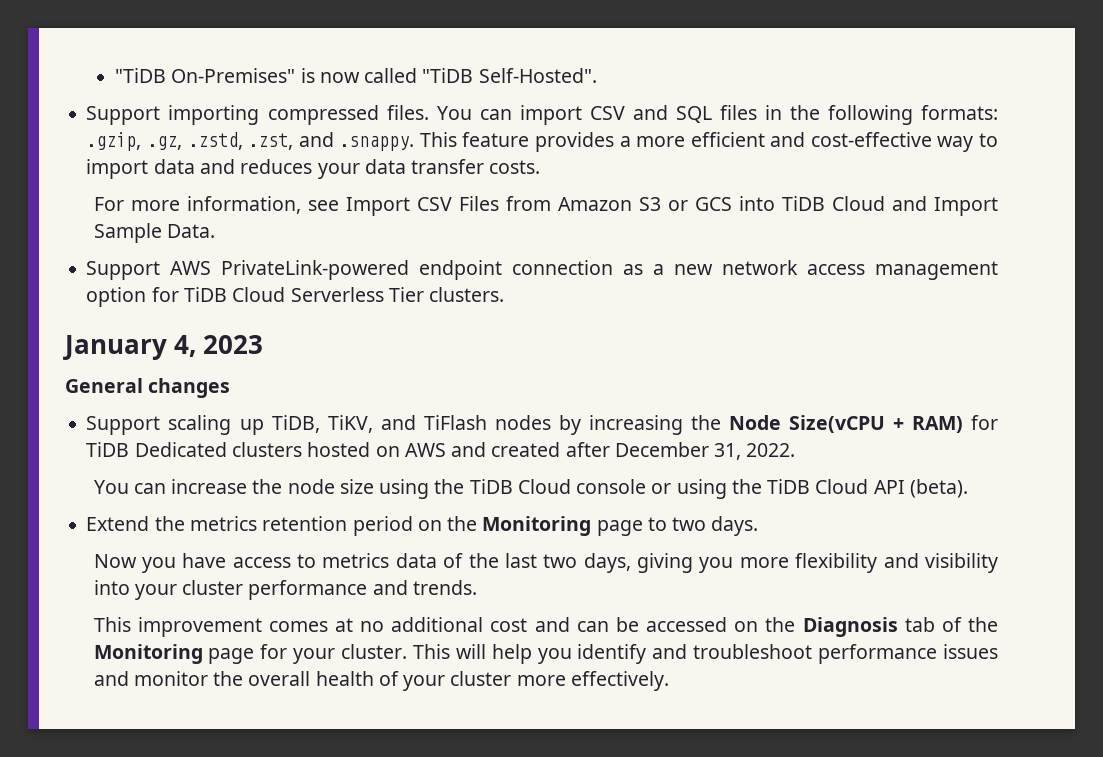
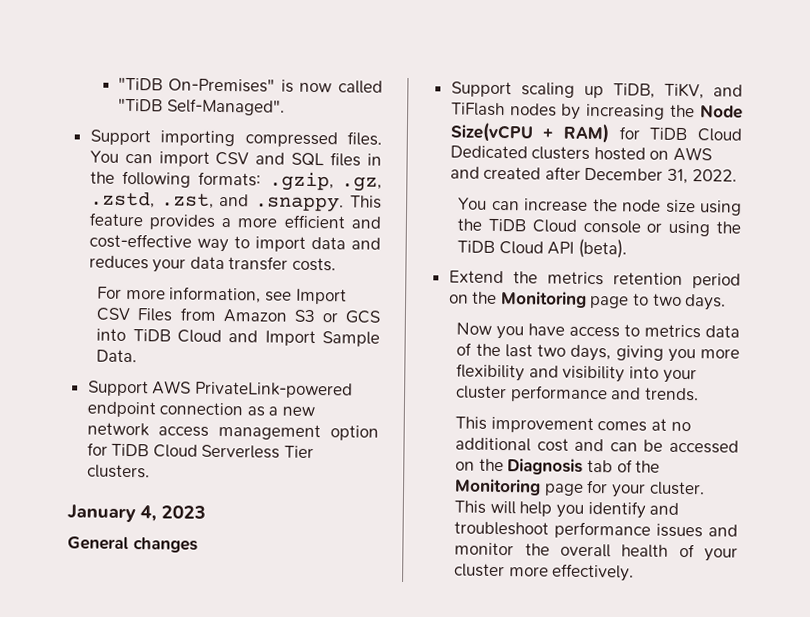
[478,68,597,83] Self-Hosted". -> [166,98,285,116] Self-Managed".
(130, 449) none -> [697,128,742,142] Cloud

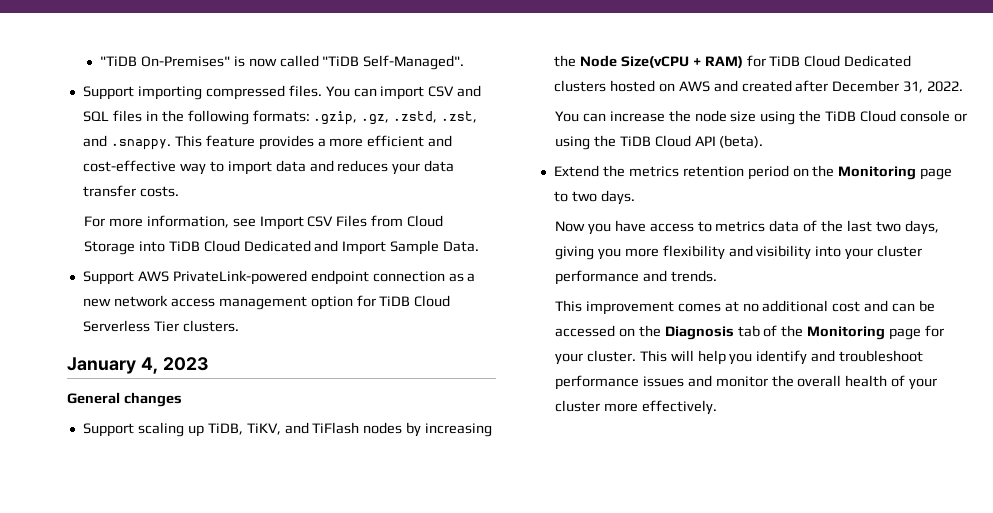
[222,309,380,324] Amazon S3 or GCS -> [407,215,444,227] [83,241,135,255] Cloud Storage
(222, 336) none -> [243,240,311,252] Dedicated

